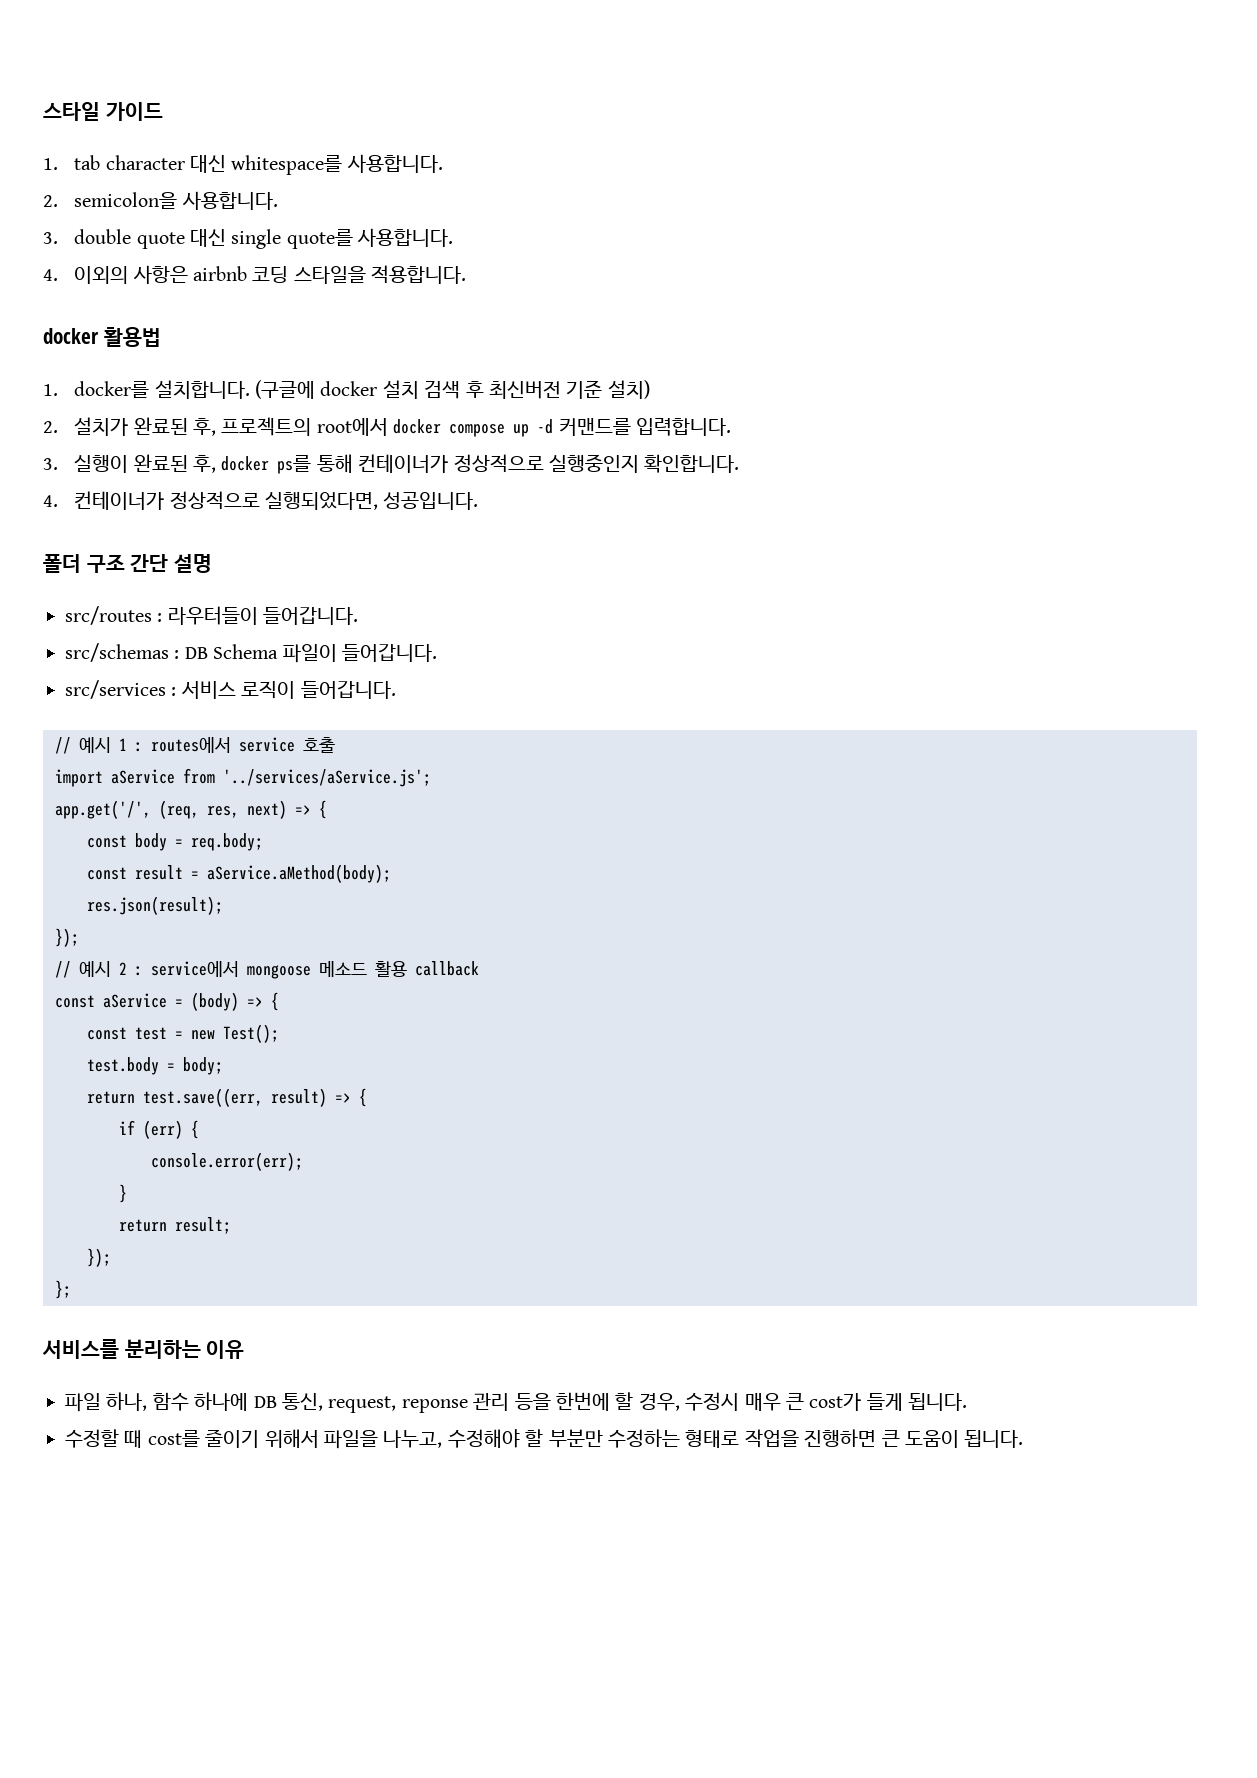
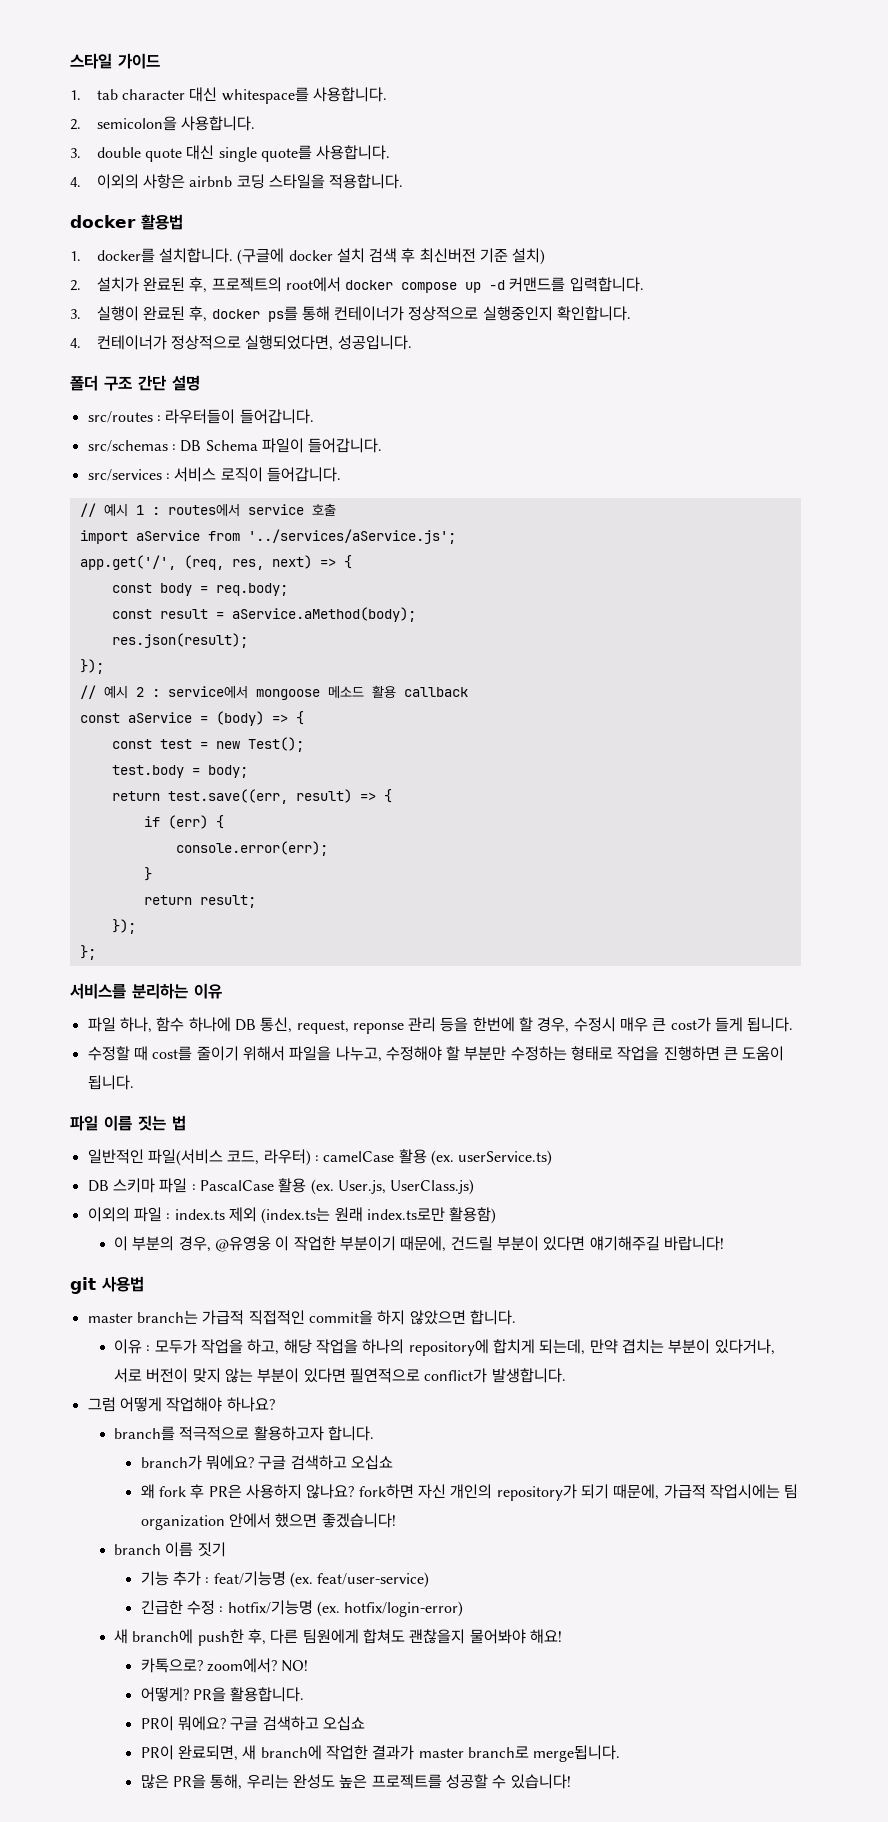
(1024, 1439) none -> [70,1115,186,1131] [87,1149,553,1166] [87,1178,475,1195] [87,1207,497,1224] [114,1236,724,1252] [70,1276,144,1294] [87,1310,516,1325] [114,1339,775,1356] [114,1368,566,1383] [87,1397,275,1412] [114,1426,375,1441] [140,1455,393,1470] [140,1484,799,1501] [140,1513,396,1530] [114,1542,226,1557] [140,1571,430,1588] [140,1600,464,1617] [114,1629,563,1646] [140,1658,309,1673] [140,1687,305,1702] [140,1716,365,1731] [140,1745,621,1762] [140,1774,571,1790] // 파일 이름 짓는 법 // 일반적인 파일(서비스 코드, 라우터) : camelCase 활용 (ex. userService.ts) // DB 스키마 파일 : PascalCase 활용 (ex. User.js, UserClass.js) // 이외의 파일 : index.ts 제외 (index.ts는 원래 index.ts로만 활용함) // 이 부분의 경우, @유영웅 이 작업한 부분이기 때문에, 건드릴 부분이 있다면 얘기해주길 바랍니다! // git 사용법 // master branch는 가급적 직접적인 commit을 하지 않았으면 합니다. // 이유 : 모두가 작업을 하고, 해당 작업을 하나의 repository에 합치게 되는데, 만약 겹치는 부분이 있다거나, 서로 버전이 맞지 않는 부분이 있다면 필연적으로 conflict가 발생합니다. // 그럼 어떻게 작업해야 하나요? // branch를 적극적으로 활용하고자 합니다. // branch가 뭐에요? 구글 검색하고 오십쇼 // 왜 fork 후 PR은 사용하지 않나요? fork하면 자신 개인의 repository가 되기 때문에, 가급적 작업시에는 팀 organization 안에서 했으면 좋겠습니다! // branch 이름 짓기 // 기능 추가 : feat/기능명 (ex. feat/user-service) // 긴급한 수정 : hotfix/기능명 (ex. hotfix/login-error) // 새 branch에 push한 후, 다른 팀원에게 합쳐도 괜찮을지 물어봐야 해요! // 카톡으로? zoom에서? NO! // 어떻게? PR을 활용합니다. // PR이 뭐에요? 구글 검색하고 오십쇼 // PR이 완료되면, 새 branch에 작업한 결과가 master branch로 merge됩니다. // 많은 PR을 통해, 우리는 완성도 높은 프로젝트를 성공할 수 있습니다!

